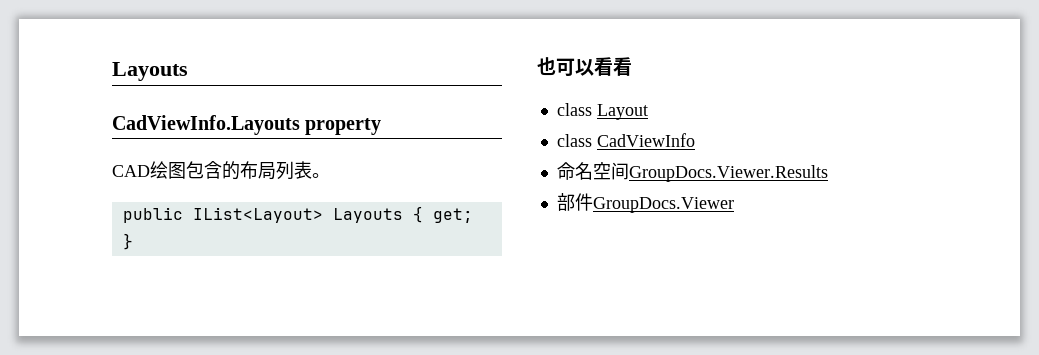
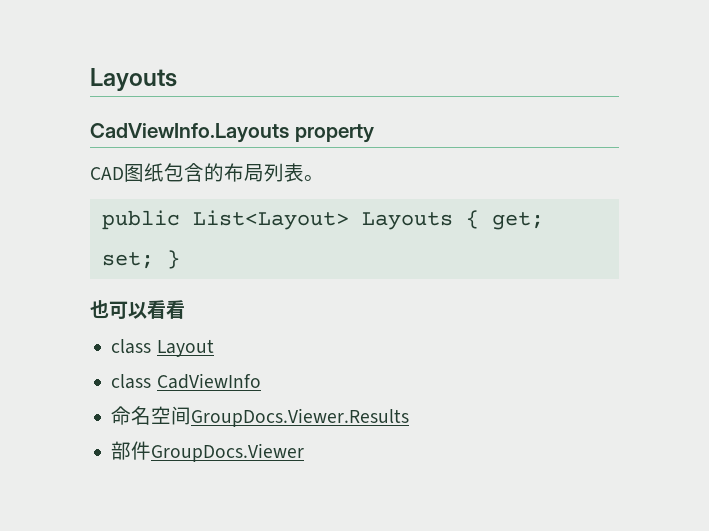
[150,161,186,179] 绘图 -> [124,163,164,182] 图纸
[192,207,323,223] IList<Layout> -> [192,210,349,230] List<Layout>
(473, 215) none -> [101,252,154,269] set;

